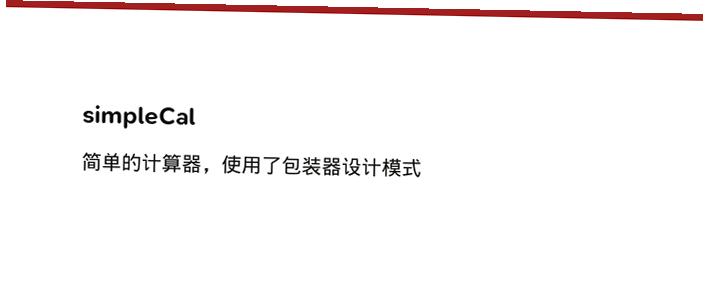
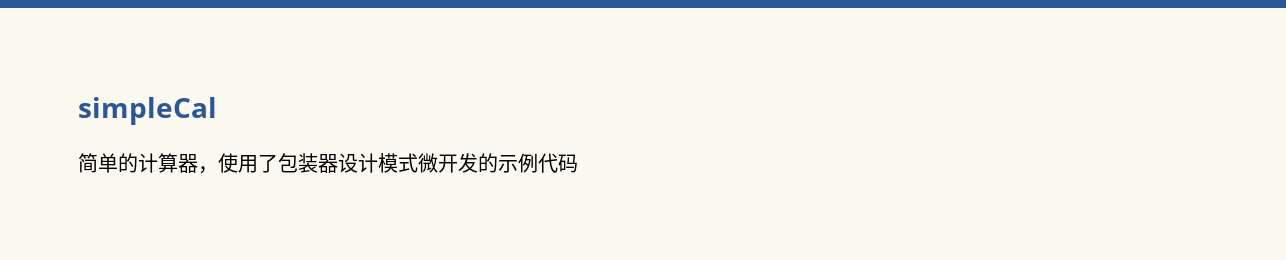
(422, 167) none -> [418,153,578,173] 微开发的示例代码

